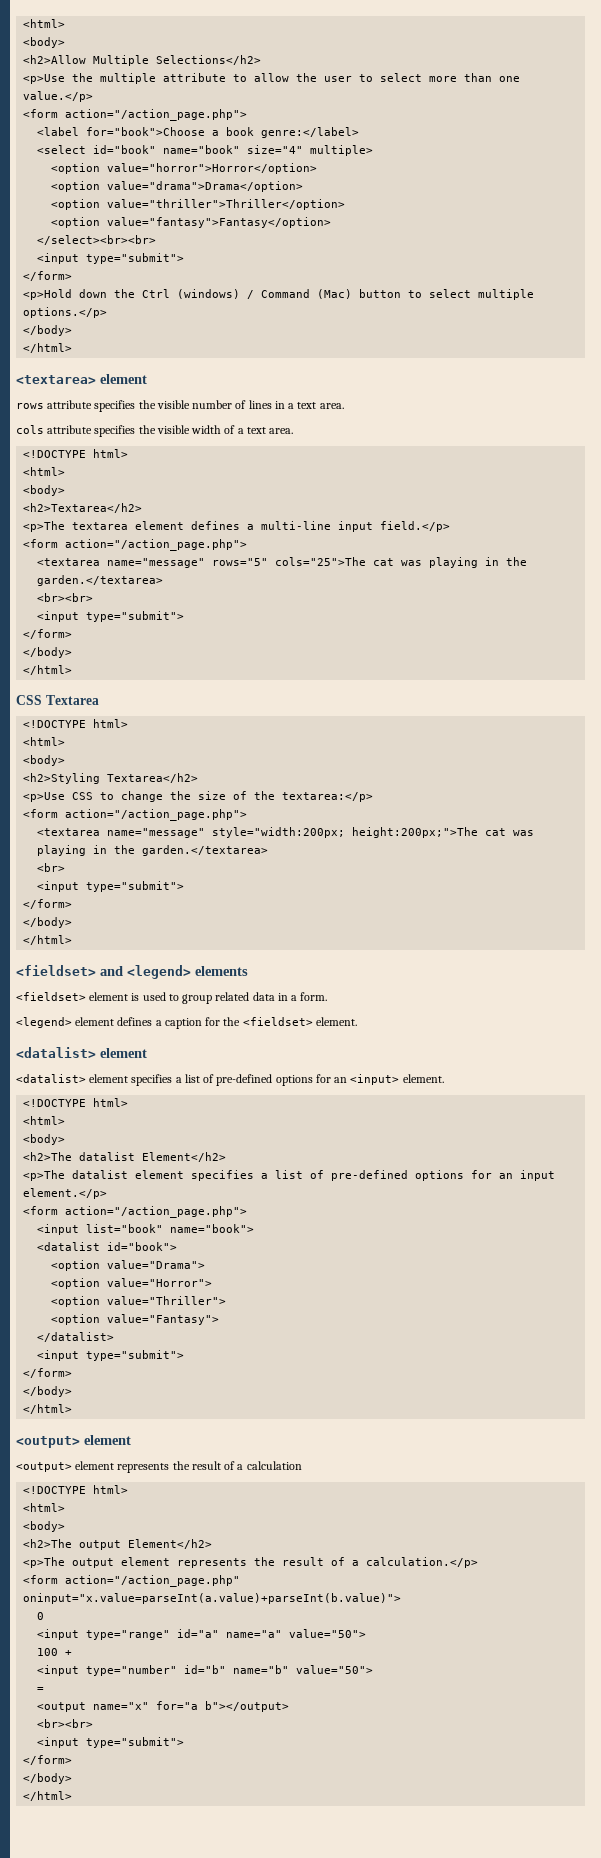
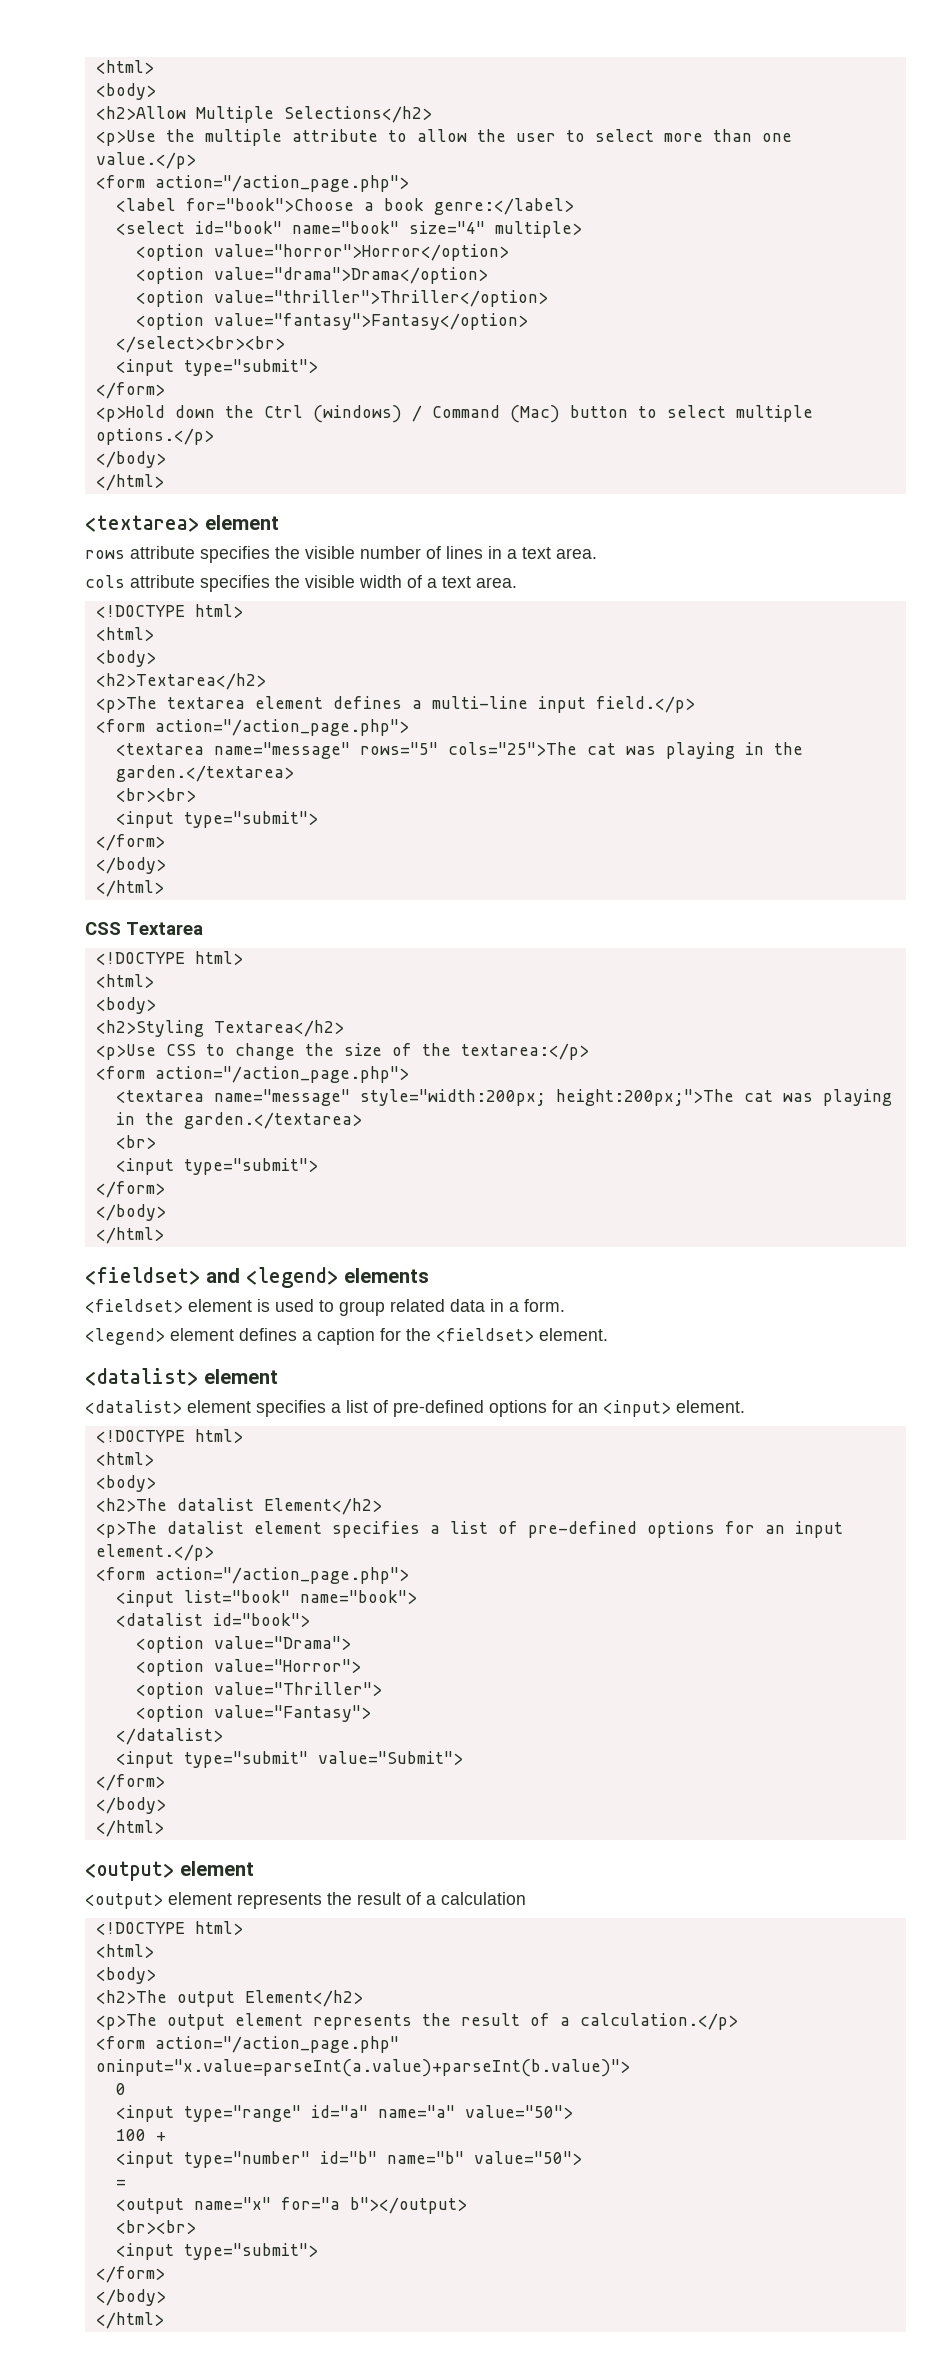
[86,1350,185,1361] type="submit"> -> [183,1751,463,1768] type="submit" value="Submit">

